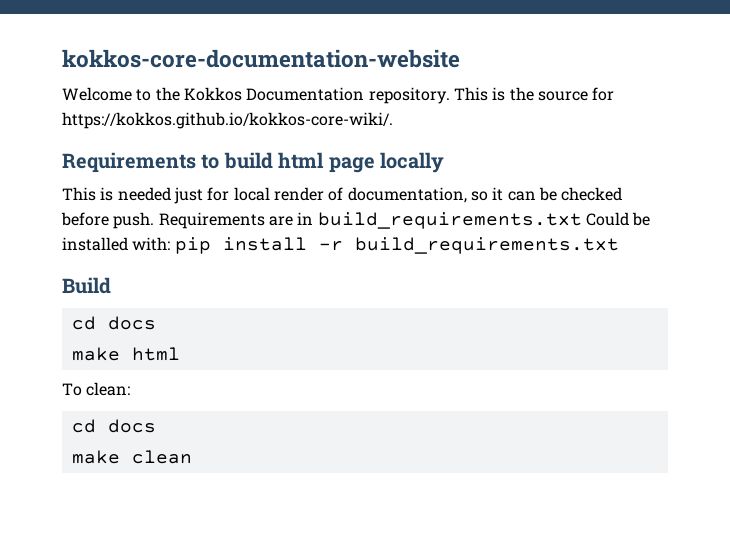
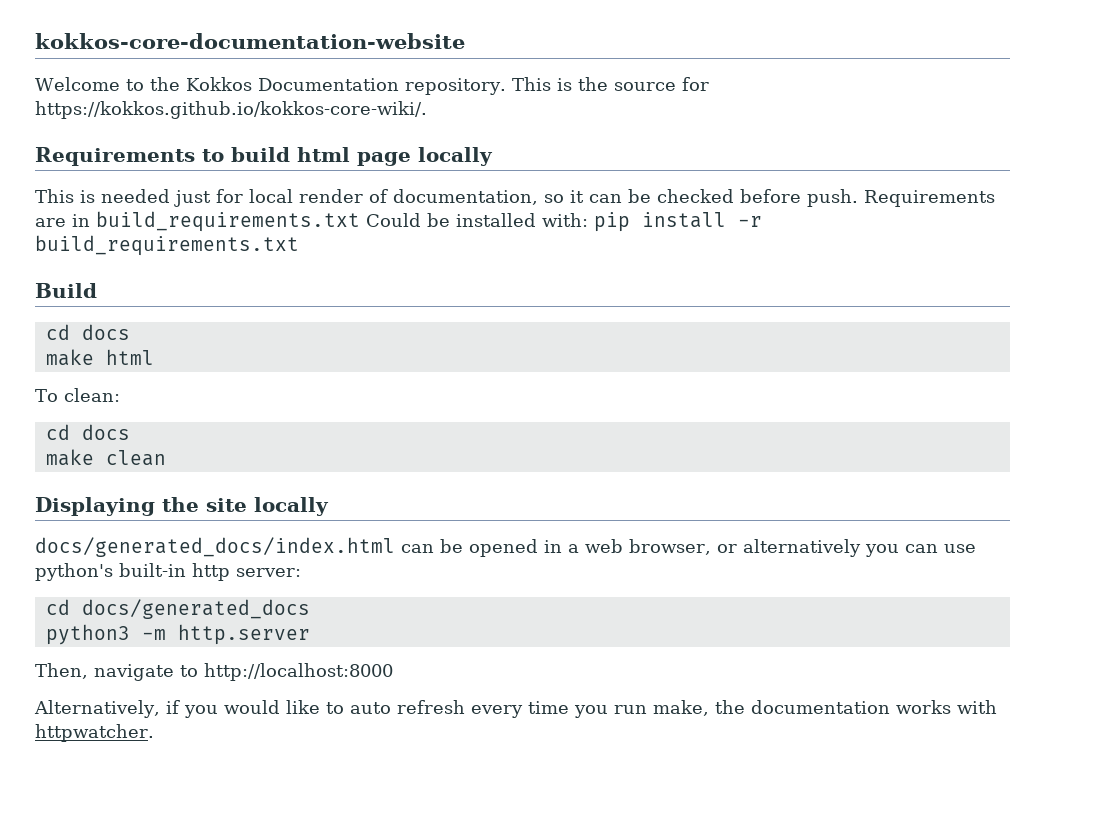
(192, 457) none -> [35,497,329,516] [35,537,976,557] [35,563,301,581] [45,599,310,619] [45,624,310,645] [35,663,393,681] [34,700,997,718] [35,724,154,742] // Displaying the site locally // docs/generated_docs/index.html can be opened in a web browser, or alternatively you can use python's built-in http server: // cd docs/generated_docs // python3 -m http.server // Then, navigate to http://localhost:8000 // Alternatively, if you would like to auto refresh every time you run make, the documentation works with httpwatcher.

